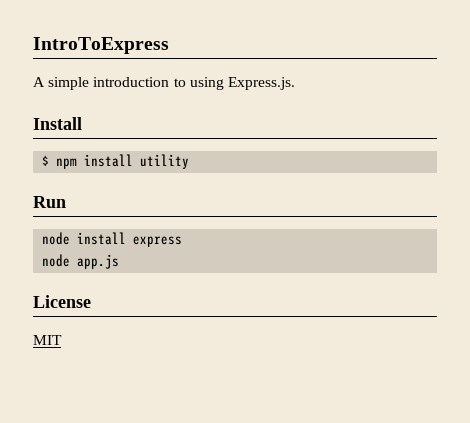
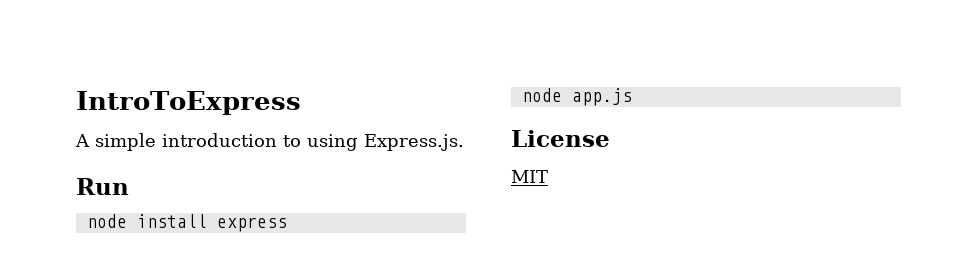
[33,117,82,130] [42,154,190,169] // Install // $ npm install utility -> (464, 142) none

